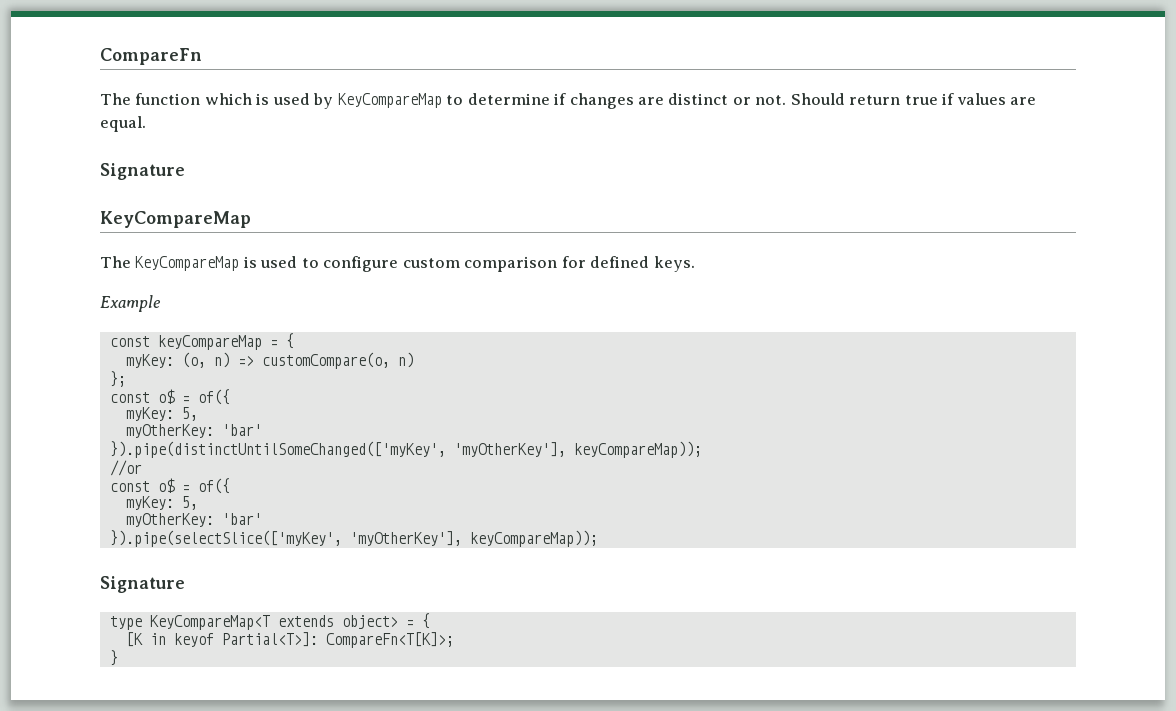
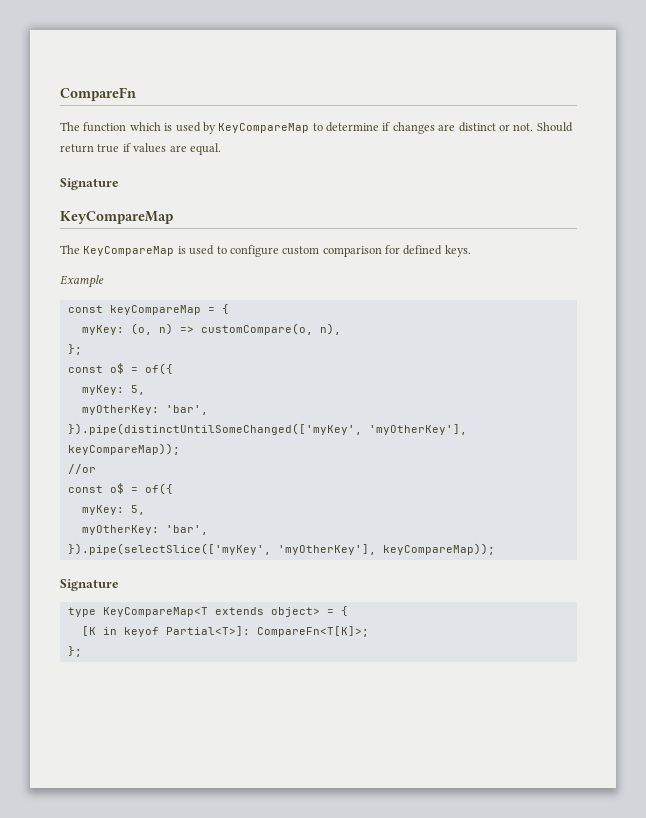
[397,352,414,368] n) -> [319,323,341,335] n),
[221,424,262,436] 'bar' -> [165,405,208,415] 'bar',
[221,513,262,525] 'bar' -> [165,525,208,535] 'bar',
[109,650,118,666] } -> [67,646,82,657] };

